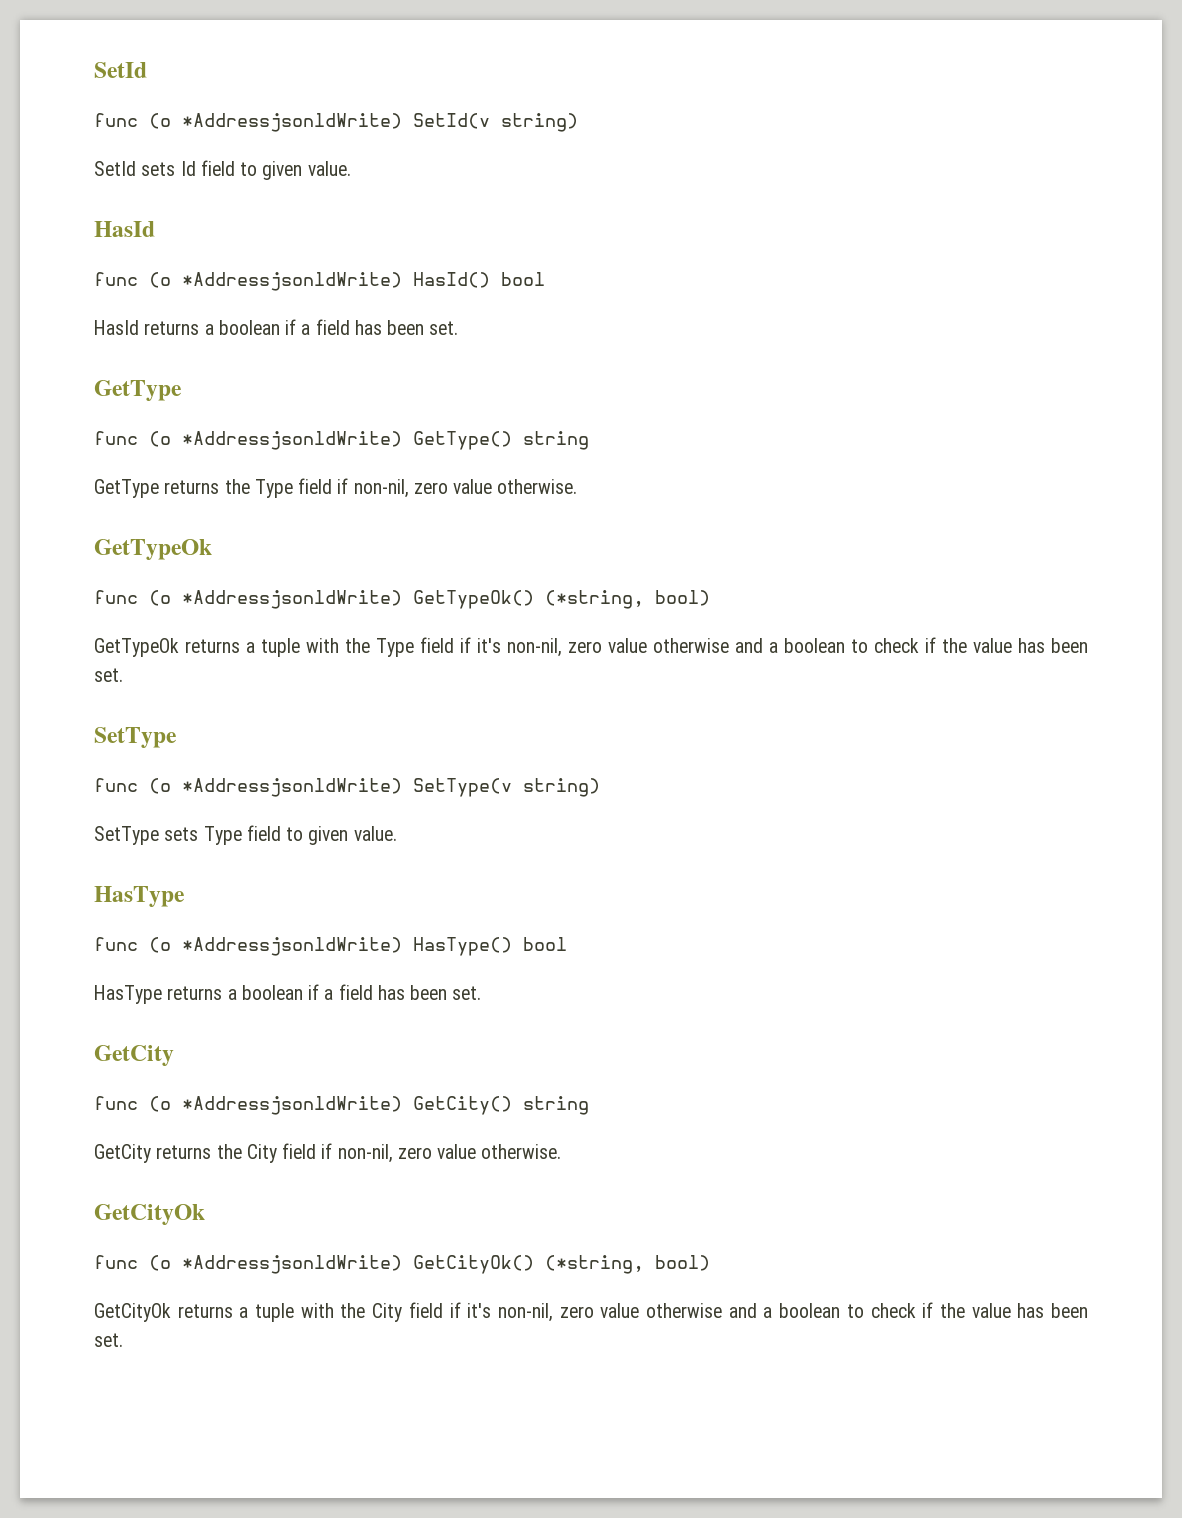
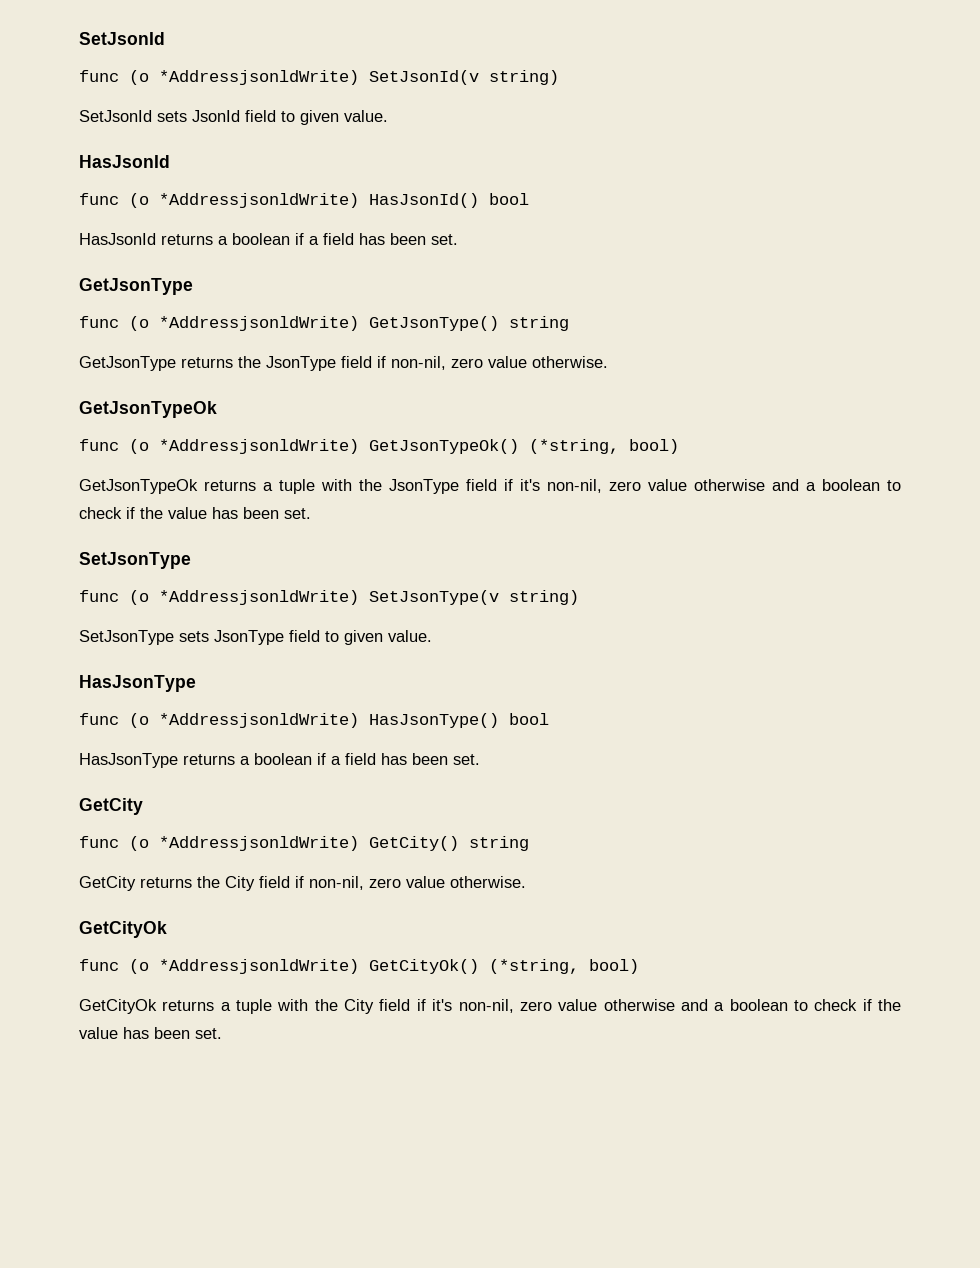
[94,62,147,78] [94,113,578,132] [94,160,351,180] [94,221,155,237] [94,272,545,291] [94,319,459,335] [94,380,182,401] [94,431,589,450] [94,478,578,498] [94,539,212,560] [94,590,710,609] [94,638,414,657] SetId // func (o *AddressjsonldWrite) SetId(v string) // SetId sets Id field to given value. // HasId // func (o *AddressjsonldWrite) HasId() bool // HasId returns a boolean if a field has been set. // GetType // func (o *AddressjsonldWrite) GetType() string // GetType returns the Type field if non-nil, zero value otherwise. // GetTypeOk // func (o *AddressjsonldWrite) GetTypeOk() (*string, bool) // GetTypeOk returns a tuple with the Type -> [79,32,165,45] [79,70,559,85] [79,110,388,125] [79,155,170,168] [79,193,529,208] [79,233,458,245] [79,278,193,295] [79,316,569,331] [79,356,608,371] [79,401,217,418] [79,439,679,454] [79,479,459,494] SetJsonId // func (o *AddressjsonldWrite) SetJsonId(v string) // SetJsonId sets JsonId field to given value. // HasJsonId // func (o *AddressjsonldWrite) HasJsonId() bool // HasJsonId returns a boolean if a field has been set. // GetJsonType // func (o *AddressjsonldWrite) GetJsonType() string // GetJsonType returns the JsonType field if non-nil, zero value otherwise. // GetJsonTypeOk // func (o *AddressjsonldWrite) GetJsonTypeOk() (*string, bool) // GetJsonTypeOk returns a tuple with the JsonType
[94,727,177,748] [94,778,600,797] [94,825,397,845] [94,886,185,907] [94,937,567,956] [94,985,162,1004] SetType // func (o *AddressjsonldWrite) SetType(v string) // SetType sets Type field to given value. // HasType // func (o *AddressjsonldWrite) HasType() bool // HasType -> [79,552,191,569] [79,590,579,605] [79,630,432,645] [79,675,196,692] [79,713,549,728] [79,753,178,768] SetJsonType // func (o *AddressjsonldWrite) SetJsonType(v string) // SetJsonType sets JsonType field to given value. // HasJsonType // func (o *AddressjsonldWrite) HasJsonType() bool // HasJsonType

